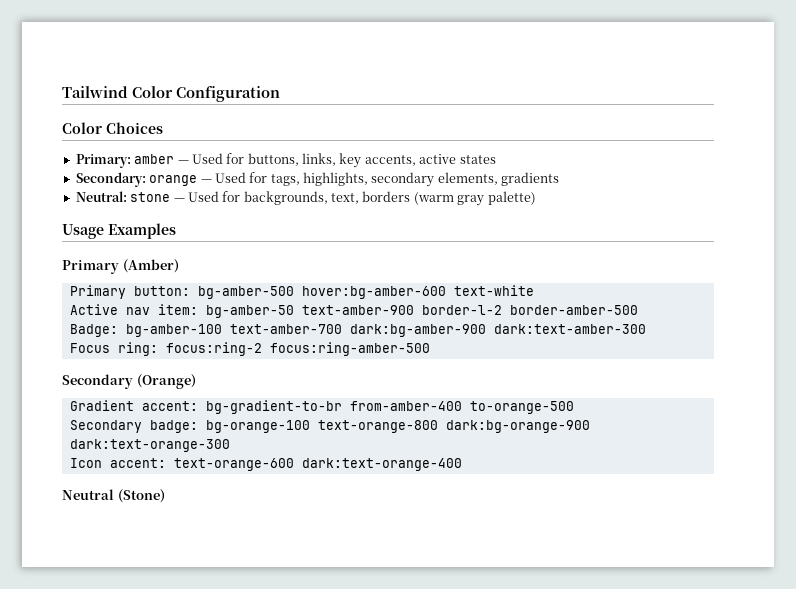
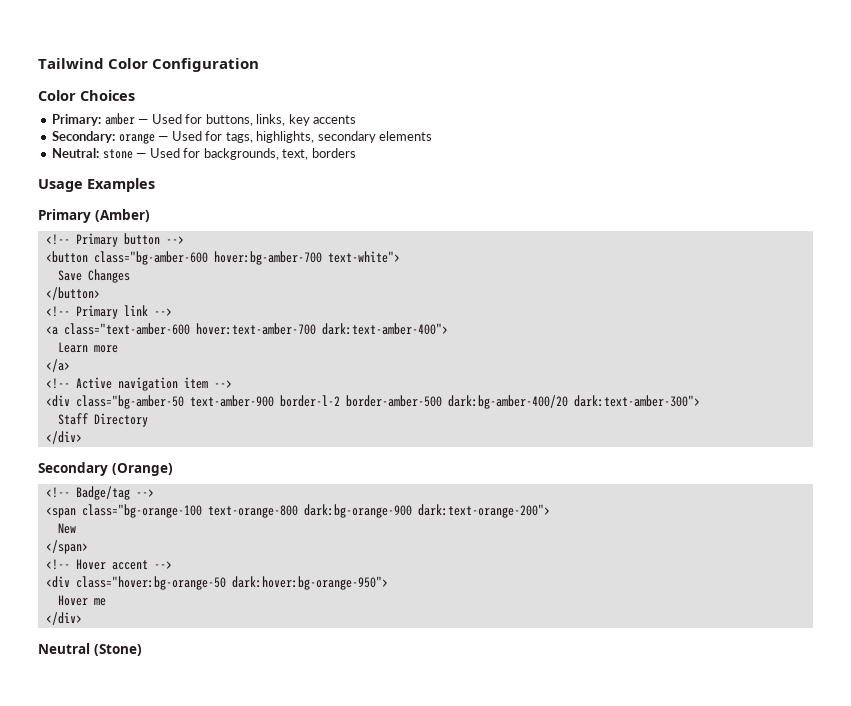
[364,154,496,166] accents, active states -> [313,115,357,124] accents
[437,172,560,186] elements, gradients -> [379,131,433,141] elements
[413,191,536,206] (warm gray palette) -> (356, 153) none
[69,285,534,299] [69,304,638,318] [69,324,646,337] [69,342,430,356] [62,374,196,389] [69,400,574,414] [69,420,590,433] [69,439,230,452] [69,458,462,471] Primary button: bg-amber-500 hover:bg-amber-600 text-white // Active nav item: bg-amber-50 text-amber-900 border-l-2 border-amber-500 // Badge: bg-amber-100 text-amber-700 dark:bg-amber-900 dark:text-amber-300 // Focus ring: focus:ring-2 focus:ring-amber-500 // Secondary (Orange) // Gradient accent: bg-gradient-to-br from-amber-400 to-orange-500 // Secondary badge: bg-orange-100 text-orange-800 dark:bg-orange-900 dark:text-orange-300 // Icon accent: text-orange-600 dark:text-orange-400 -> [45,233,184,247] [45,251,400,265] [57,269,130,283] [45,287,100,300] [45,305,172,319] [45,323,448,335] [57,342,118,353] [45,359,70,372] [45,377,232,391] [45,395,700,409] [57,413,148,427] [45,431,82,444] [38,462,173,476] [45,486,154,500] [45,504,550,518] [57,523,76,534] [45,540,88,554] [45,559,172,570] [45,576,388,590] [57,595,106,606] [45,612,82,625] <!-- Primary button --> // <button class="bg-amber-600 hover:bg-amber-700 text-white"> // Save Changes // </button> // <!-- Primary link --> // <a class="text-amber-600 hover:text-amber-700 dark:text-amber-400"> // Learn more // </a> // <!-- Active navigation item --> // <div class="bg-amber-50 text-amber-900 border-l-2 border-amber-500 dark:bg-amber-400/20 dark:text-amber-300"> // Staff Directory // </div> // Secondary (Orange) // <!-- Badge/tag --> // <span class="bg-orange-100 text-orange-800 dark:bg-orange-900 dark:text-orange-200"> // New // </span> // <!-- Hover accent --> // <div class="hover:bg-orange-50 dark:hover:bg-orange-950"> // Hover me // </div>

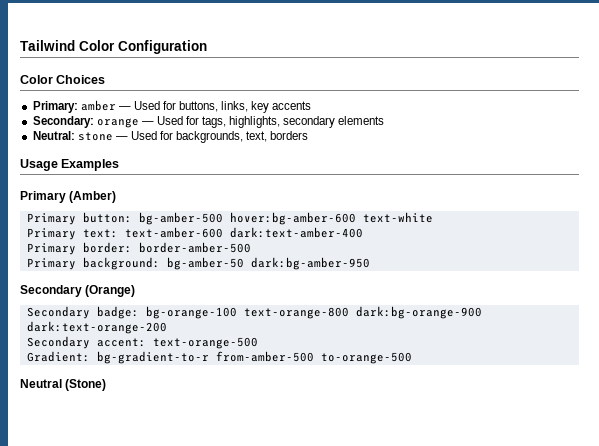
[45,233,184,247] [45,251,400,265] [57,269,130,283] [45,287,100,300] [45,305,172,319] [45,323,448,335] [57,342,118,353] [45,359,70,372] [45,377,232,391] [45,395,700,409] [57,413,148,427] [45,431,82,444] [38,462,173,476] [45,486,154,500] [45,504,550,518] [57,523,76,534] [45,540,88,554] [45,559,172,570] [45,576,388,590] [57,595,106,606] [45,612,82,625] <!-- Primary button --> // <button class="bg-amber-600 hover:bg-amber-700 text-white"> // Save Changes // </button> // <!-- Primary link --> // <a class="text-amber-600 hover:text-amber-700 dark:text-amber-400"> // Learn more // </a> // <!-- Active navigation item --> // <div class="bg-amber-50 text-amber-900 border-l-2 border-amber-500 dark:bg-amber-400/20 dark:text-amber-300"> // Staff Directory // </div> // Secondary (Orange) // <!-- Badge/tag --> // <span class="bg-orange-100 text-orange-800 dark:bg-orange-900 dark:text-orange-200"> // New // </span> // <!-- Hover accent --> // <div class="hover:bg-orange-50 dark:hover:bg-orange-950"> // Hover me // </div> -> [26,212,433,225] [26,227,363,240] [26,242,251,255] [26,257,370,270] [20,285,136,297] [26,306,482,319] [26,321,167,334] [26,336,258,349] [26,351,412,364] Primary button: bg-amber-500 hover:bg-amber-600 text-white // Primary text: text-amber-600 dark:text-amber-400 // Primary border: border-amber-500 // Primary background: bg-amber-50 dark:bg-amber-950 // Secondary (Orange) // Secondary badge: bg-orange-100 text-orange-800 dark:bg-orange-900 dark:text-orange-200 // Secondary accent: text-orange-500 // Gradient: bg-gradient-to-r from-amber-500 to-orange-500

